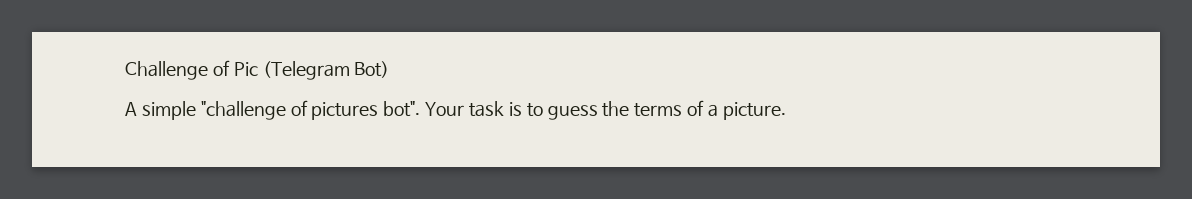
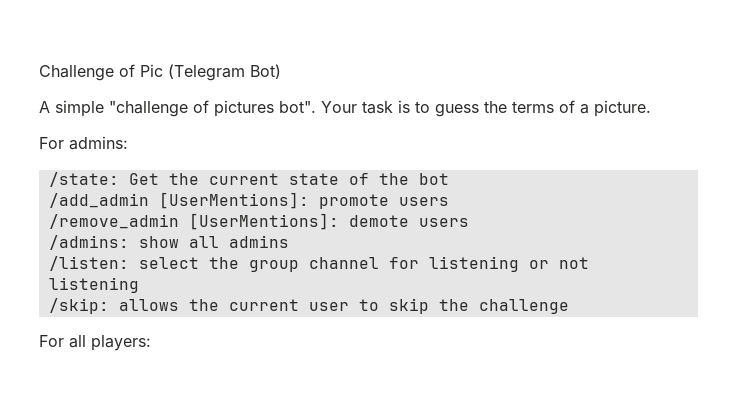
(786, 111) none -> [39,136,128,150] [48,172,449,187] [48,192,449,209] [48,213,469,230] [48,235,289,250] [48,256,589,272] [48,277,139,293] [48,298,569,314] [39,335,151,351] // For admins: // /state: Get the current state of the bot // /add_admin [UserMentions]: promote users // /remove_admin [UserMentions]: demote users // /admins: show all admins // /listen: select the group channel for listening or not listening // /skip: allows the current user to skip the challenge // For all players:

